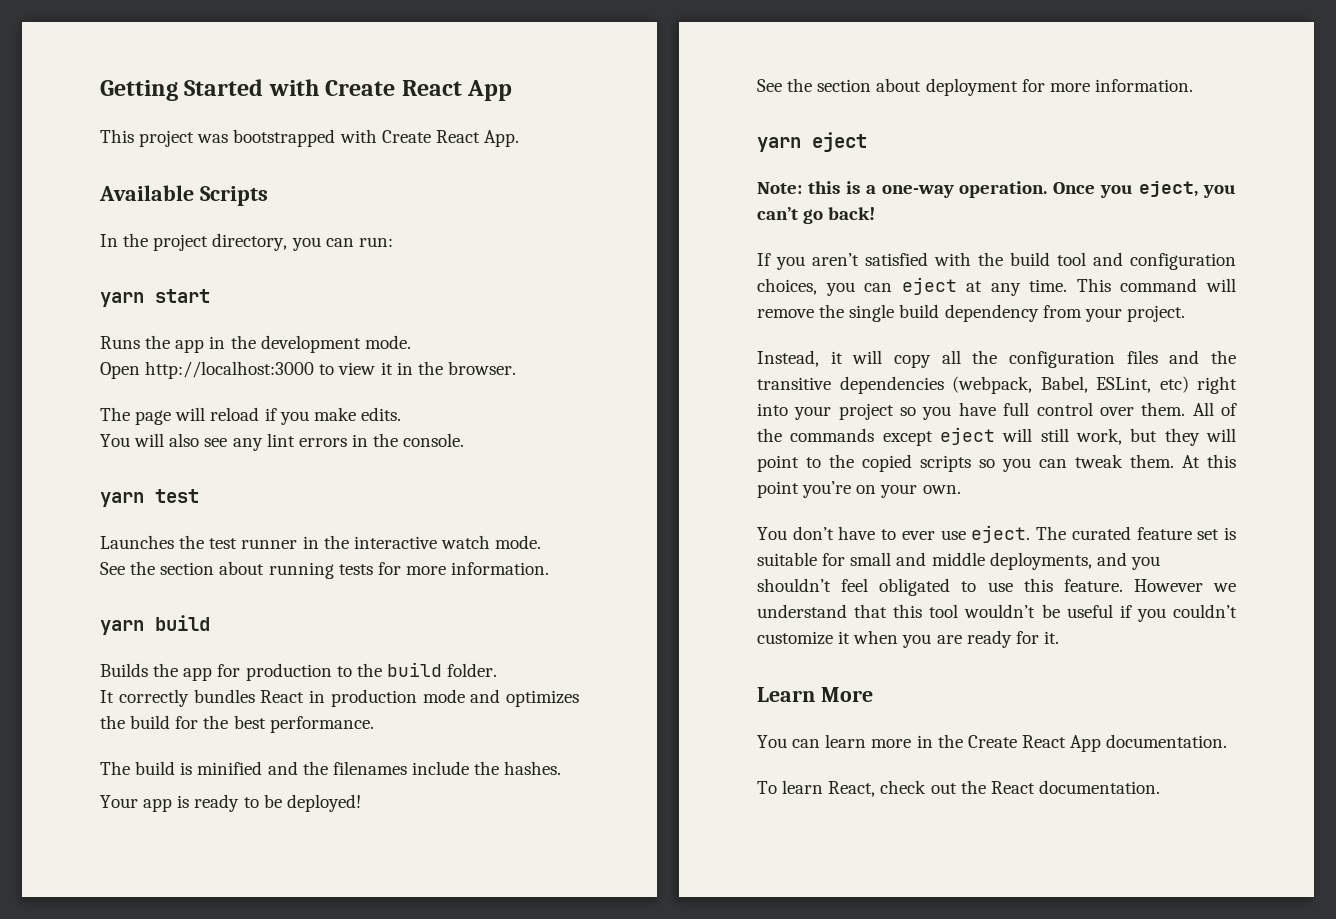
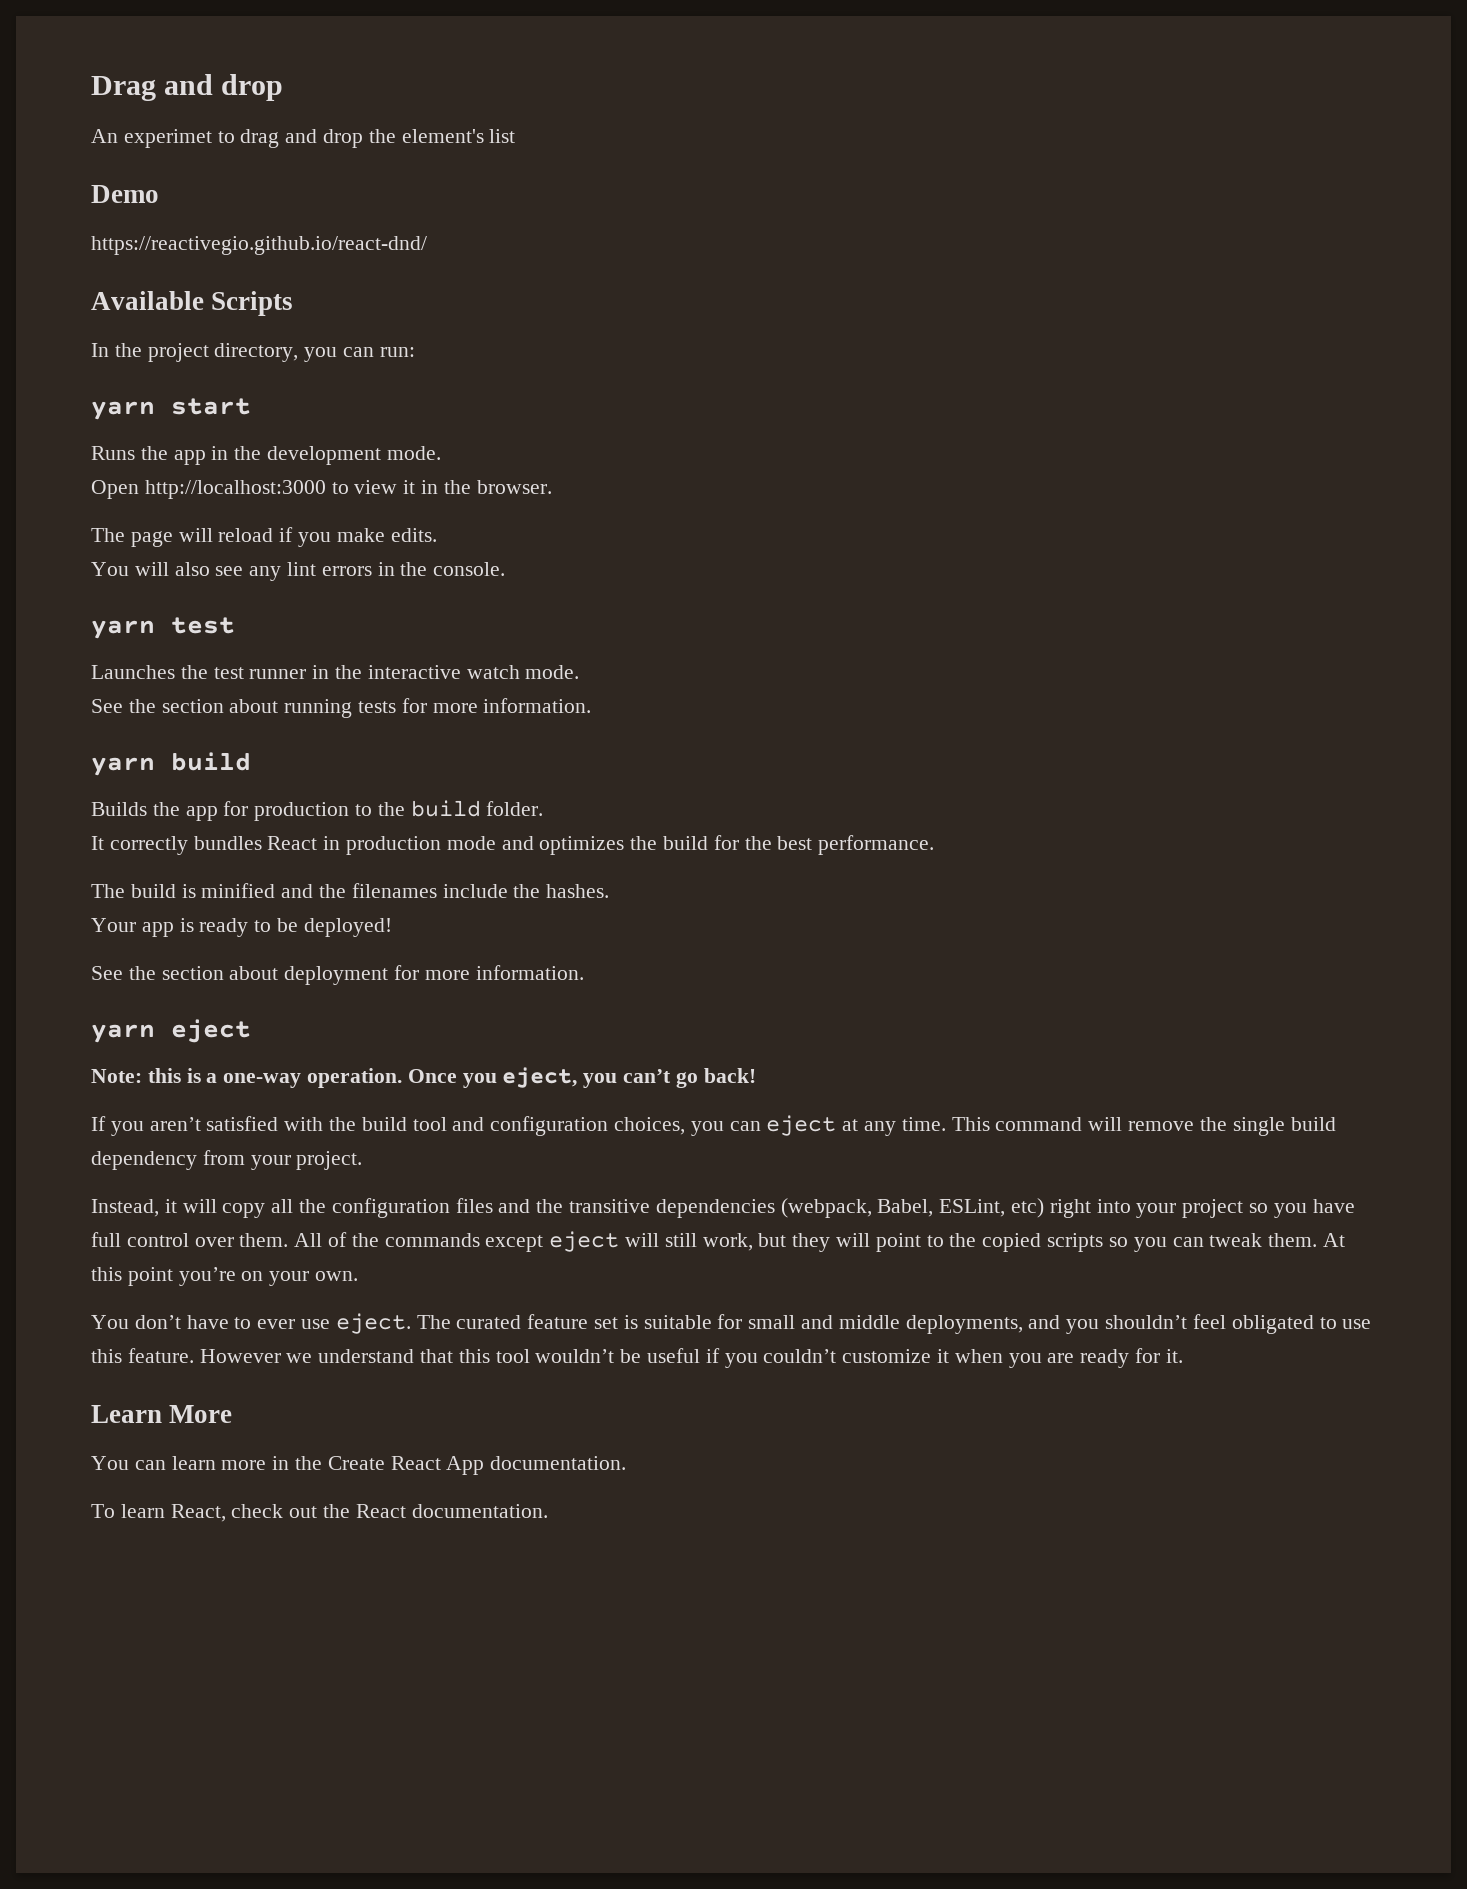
[100,79,513,101] [100,129,519,147] Getting Started with Create React App // This project was bootstrapped with Create React App. -> [91,74,284,101] [91,129,516,148] [91,185,159,203] [91,236,427,255] Drag and drop // An experimet to drag and drop the element's list // Demo // https://reactivegio.github.io/react-dnd/

